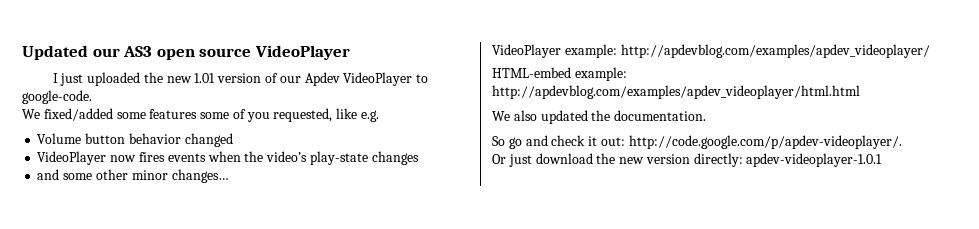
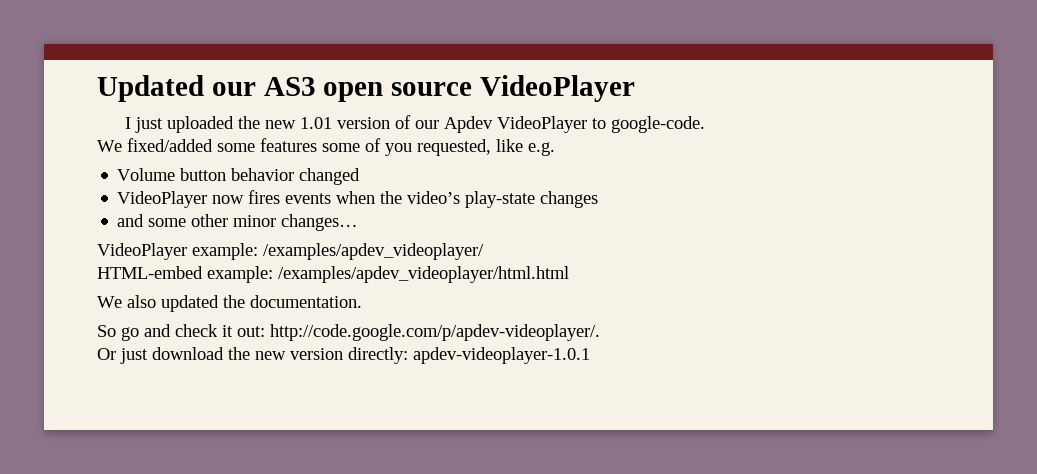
[620,44,930,58] http://apdevblog.com/examples/apdev_videoplayer/ -> [263,243,484,260] /examples/apdev_videoplayer/
[492,85,860,99] http://apdevblog.com/examples/apdev_videoplayer/html.html -> [278,266,569,283] /examples/apdev_videoplayer/html.html

